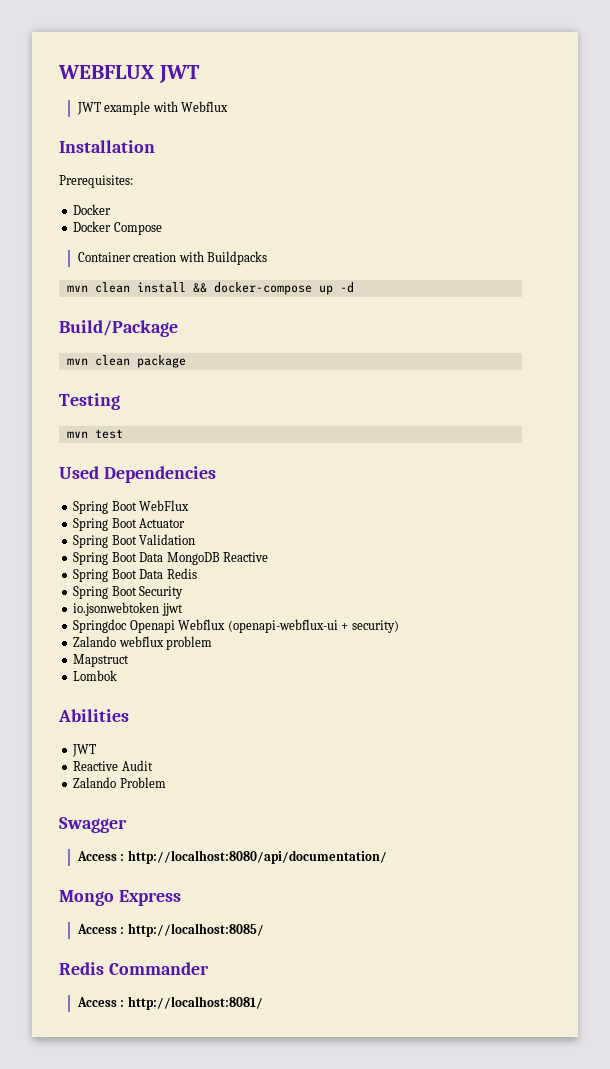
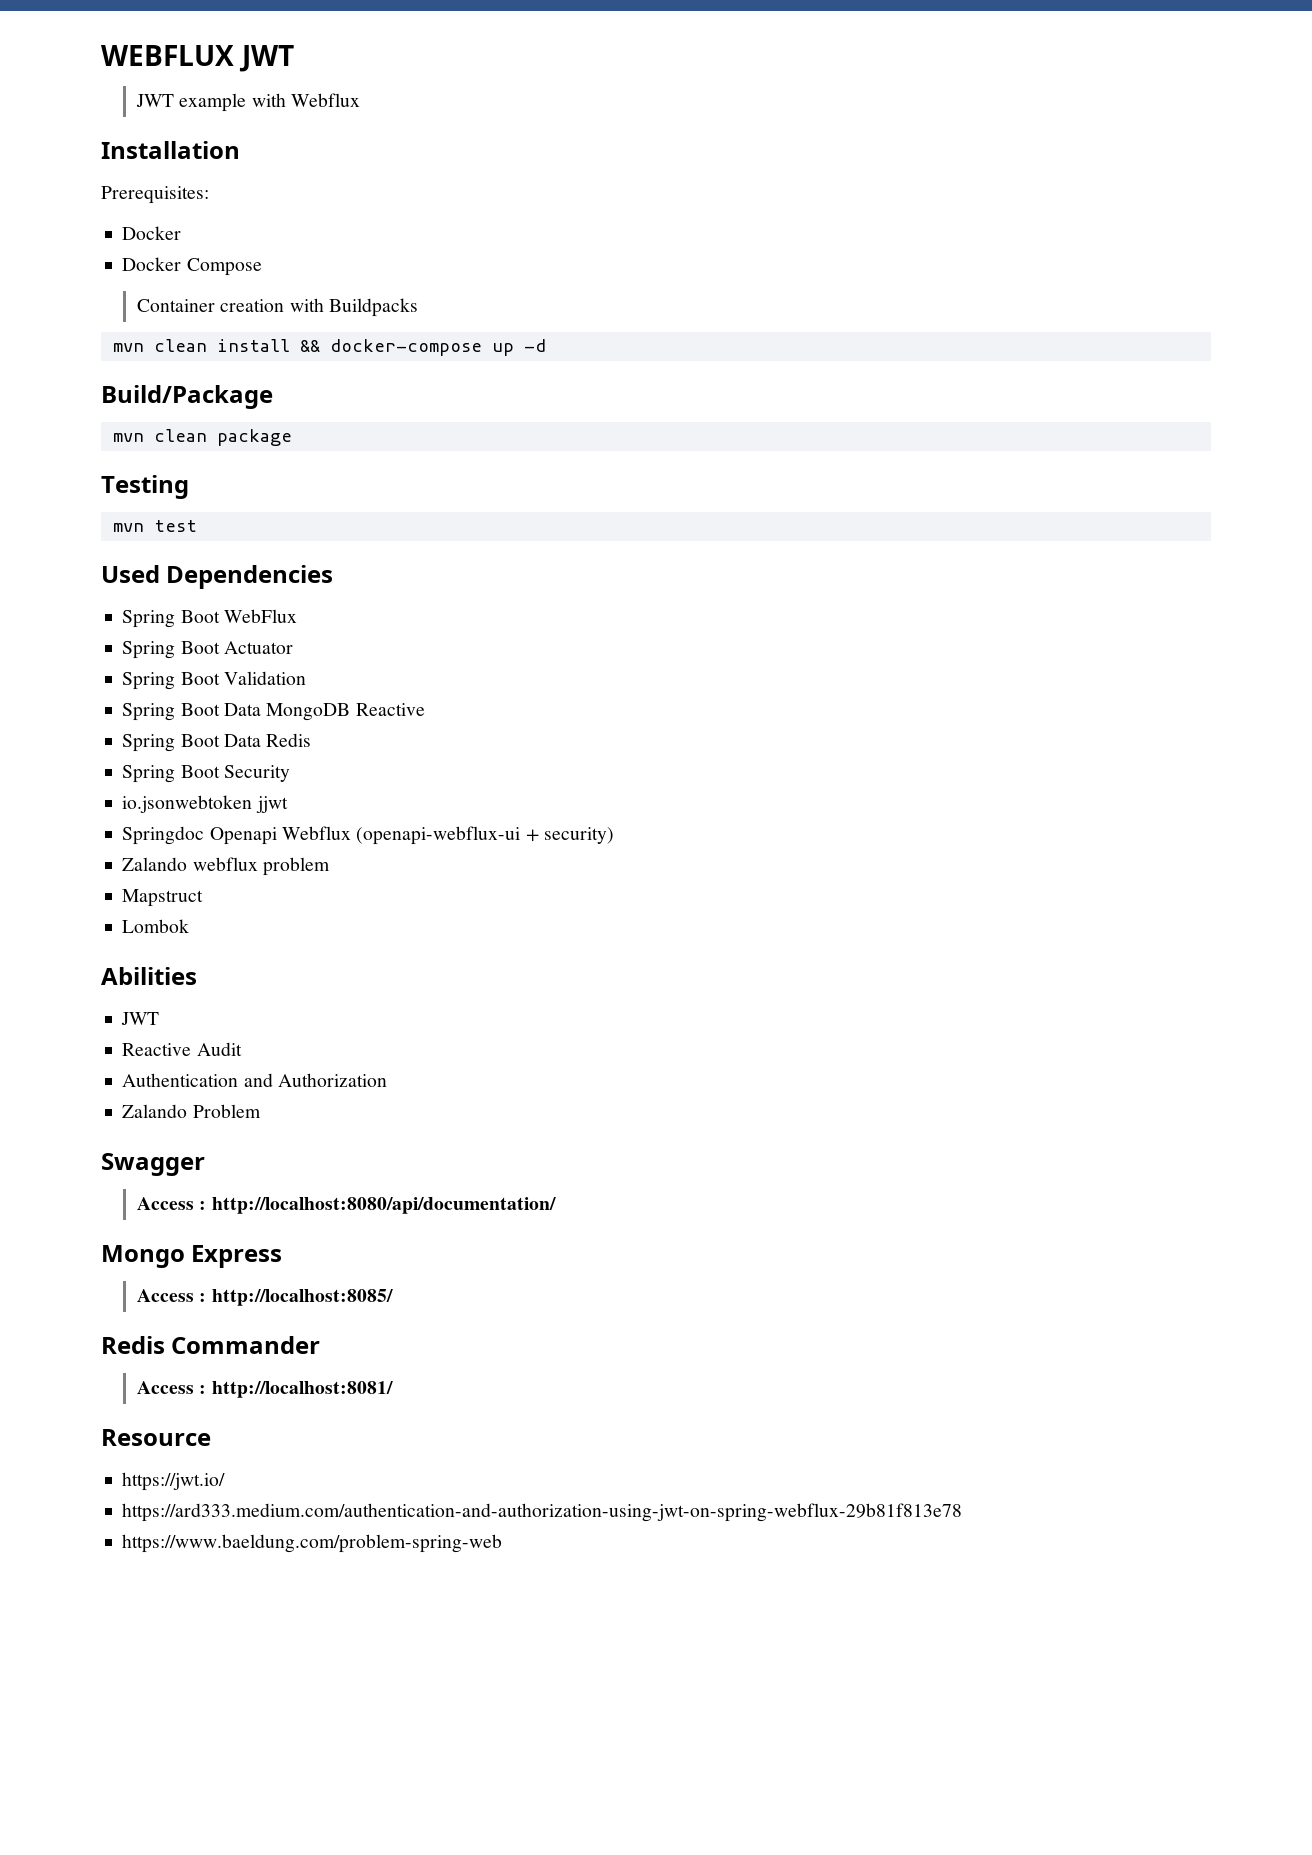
(153, 765) none -> [122,1073,387,1087] // Authentication and Authorization
(263, 1003) none -> [101,1429,211,1446] [122,1472,226,1491] [122,1503,963,1522] [122,1534,503,1553] // Resource // https://jwt.io/ // https://ard333.medium.com/authentication-and-authorization-using-jwt-on-spring-webflux-29b81f813e78 // https://www.baeldung.com/problem-spring-web

